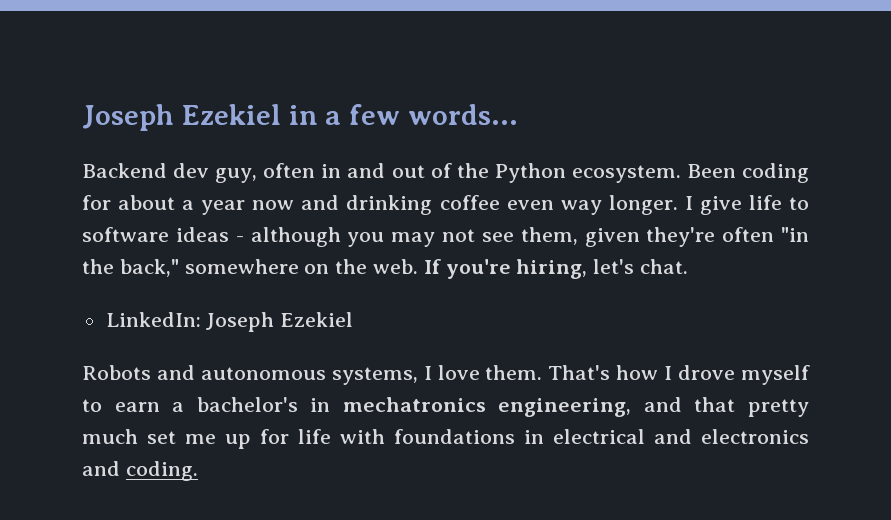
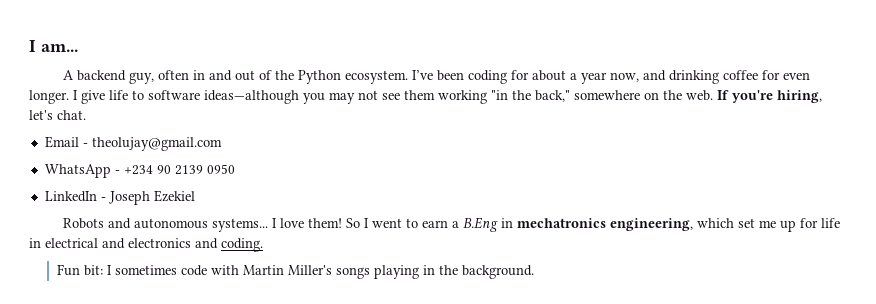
[82,104,519,131] [82,163,210,178] Joseph Ezekiel in a few words... // Backend dev -> [29,40,78,52] [63,70,127,81] I am... // A backend
[686,164,736,178] Been -> [412,70,465,81] I’ve been
[252,200,295,210] now -> [610,72,640,82] now,
[506,200,602,215] even way -> [762,70,811,80] for even
[175,227,341,247] ideas - although -> [204,90,299,104] ideas—although
[520,227,775,247] them, given they're often -> [404,90,487,104] them working
[105,312,201,327] LinkedIn: -> [44,136,222,151] [44,164,235,178] [44,191,106,202] Email - theolujay@gmail.com // WhatsApp - +234 90 2139 0950 // LinkedIn -
[331,367,418,385] systems, -> [212,218,269,232] systems...
[485,365,810,385] them. That's how I drove myself -> [308,218,403,228] them! So I went
[196,397,298,412] bachelor's -> [463,217,499,232] B.Eng
[643,397,809,417] [82,429,138,444] and that pretty much -> [697,218,735,228] which
[340,429,515,444] with foundations -> (841, 223) none
(198, 471) none -> [57,264,535,279] // Fun bit: I sometimes code with Martin Miller's songs playing in the background.

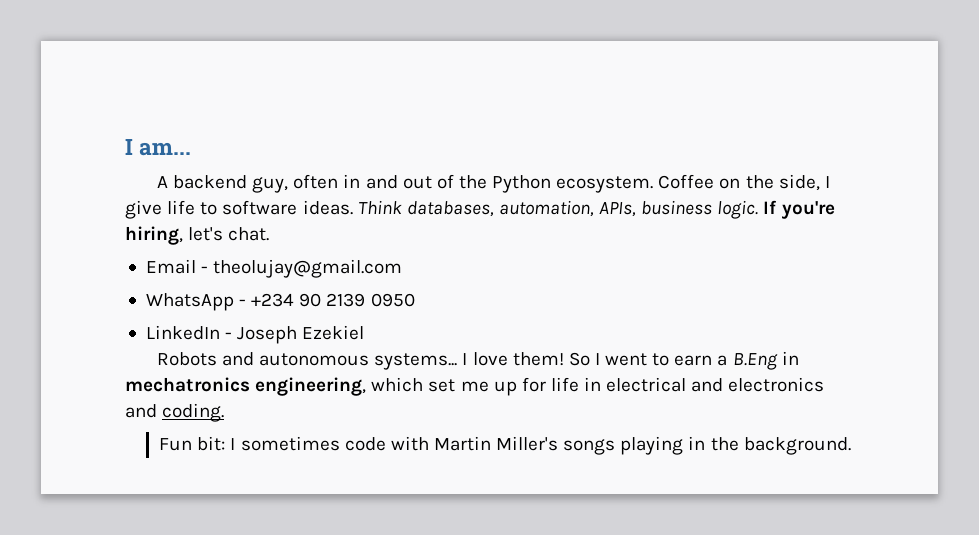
[412,70,811,84] [29,90,69,104] I’ve been coding for about a year now, and drinking coffee for even longer. -> [658,174,820,191] Coffee on the side,
[204,90,713,104] ideas—although you may not see them working "in the back," somewhere on the web. -> [302,200,759,219] ideas. Think databases, automation, APIs, business logic.

